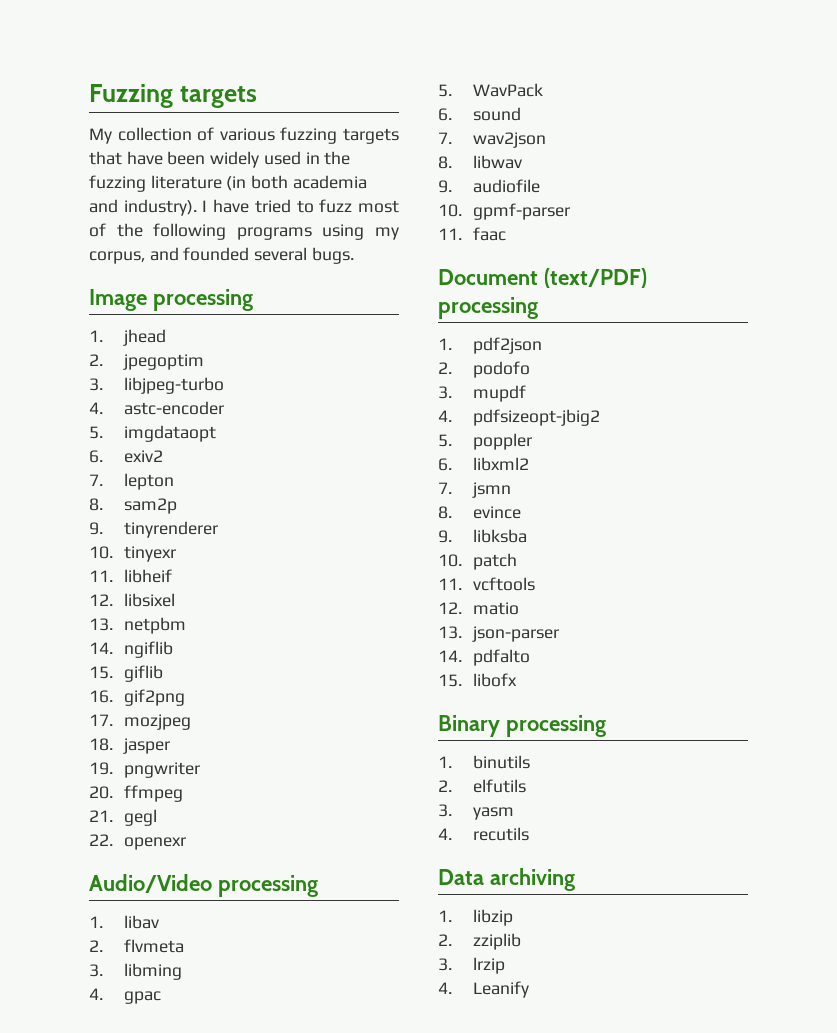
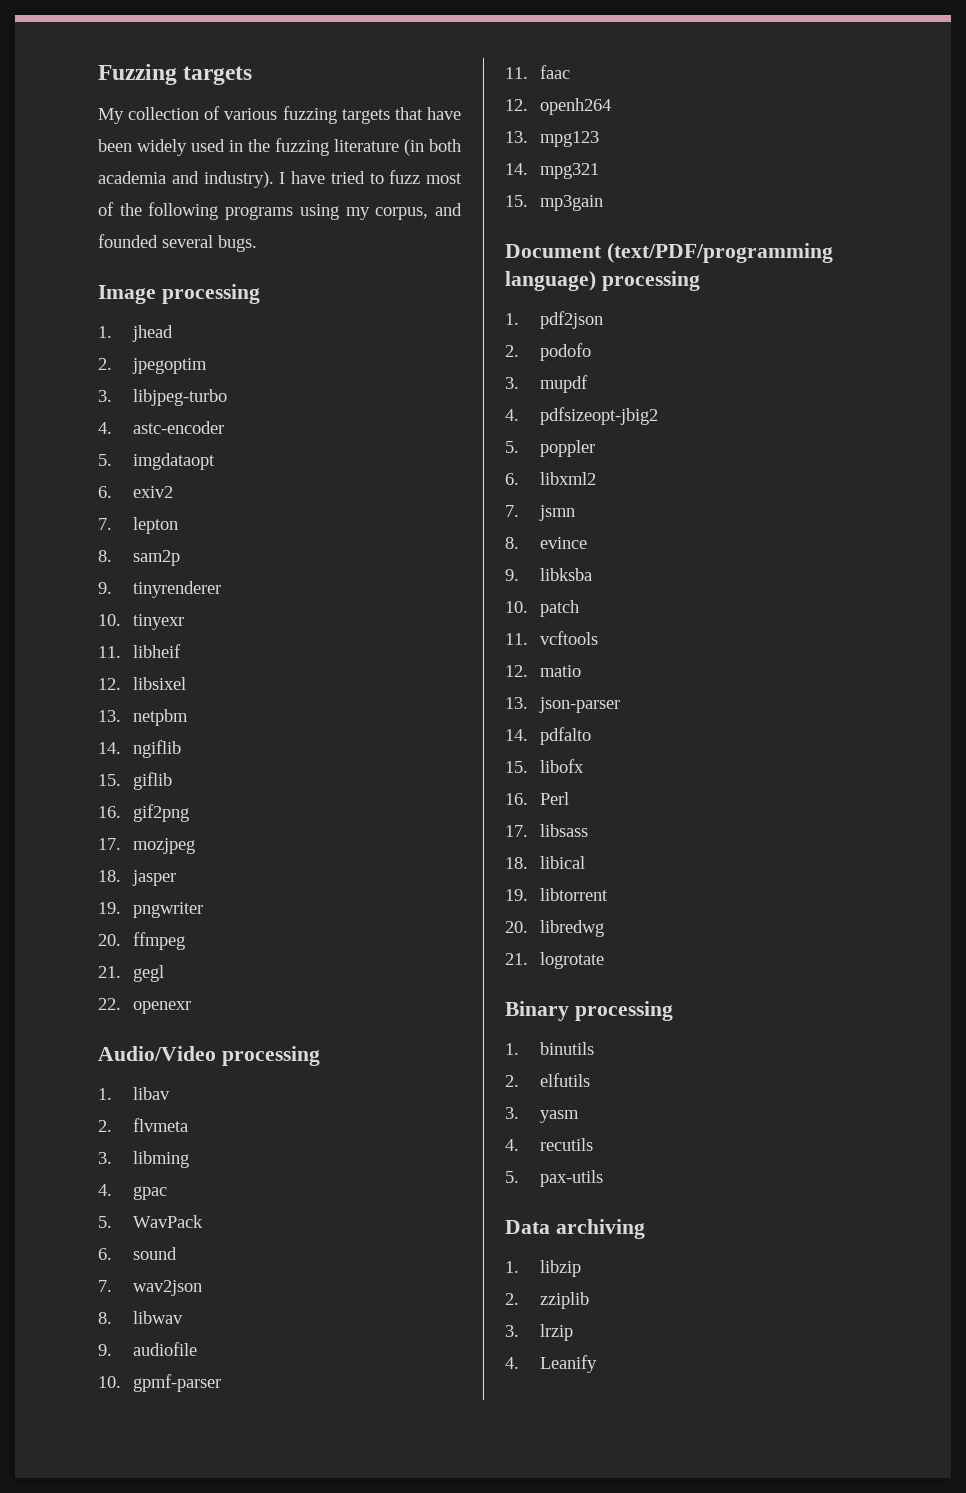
(506, 234) none -> [505,98,612,115] [505,131,600,147] [505,163,600,179] [505,195,604,211] // 12. openh264 // 13. mpg123 // 14. mpg321 // 15. mp3gain
[543,268,647,288] (text/PDF) -> [606,243,833,263] [505,271,596,291] (text/PDF/programming language)
(517, 680) none -> [505,792,570,805] [505,824,589,837] [505,856,586,869] [505,888,609,901] [505,920,605,937] [505,952,605,969] // 16. Perl // 17. libsass // 18. libical // 19. libtorrent // 20. libredwg // 21. logrotate
(529, 834) none -> [505,1170,604,1187] // 5. pax-utils

